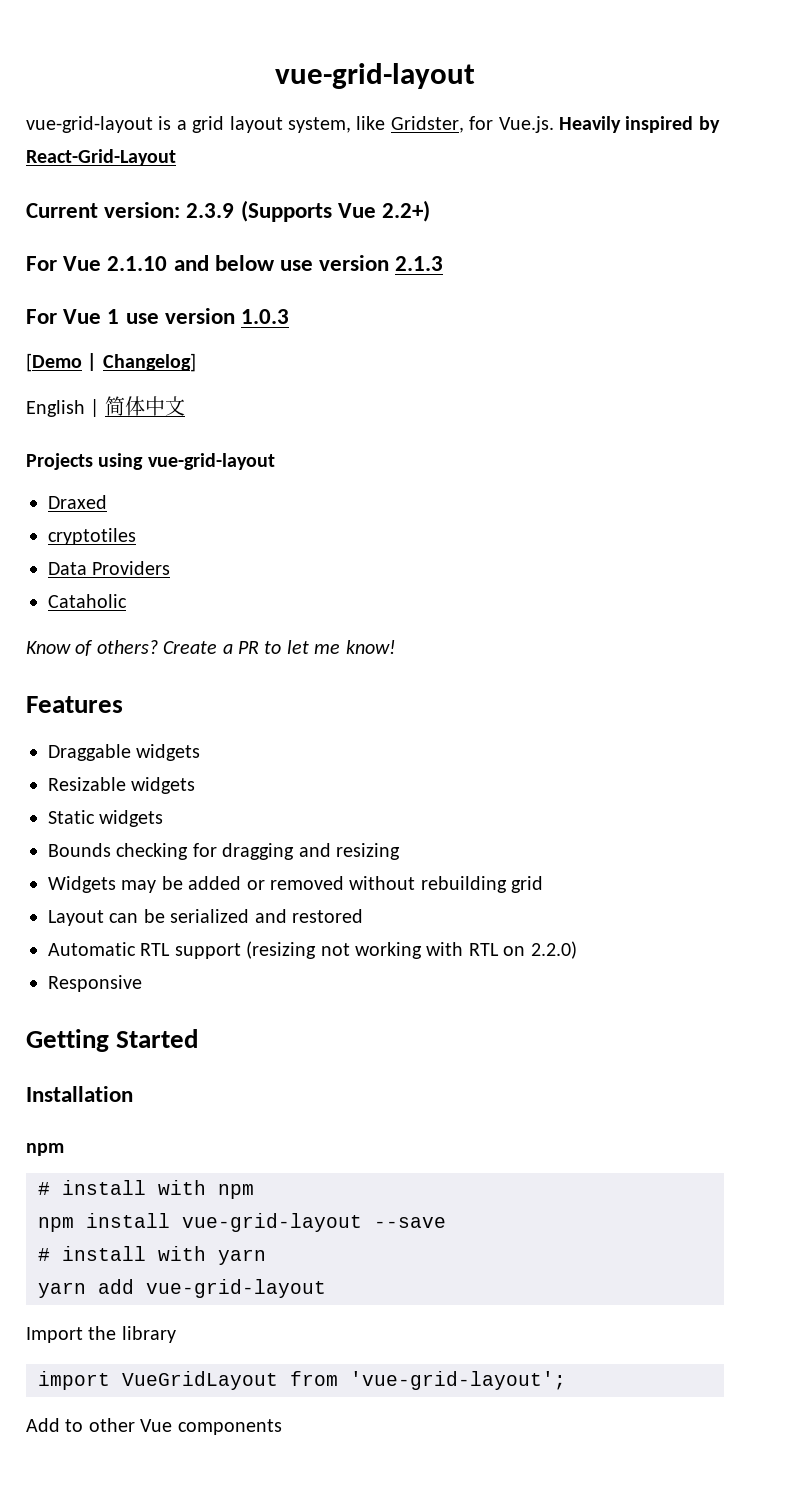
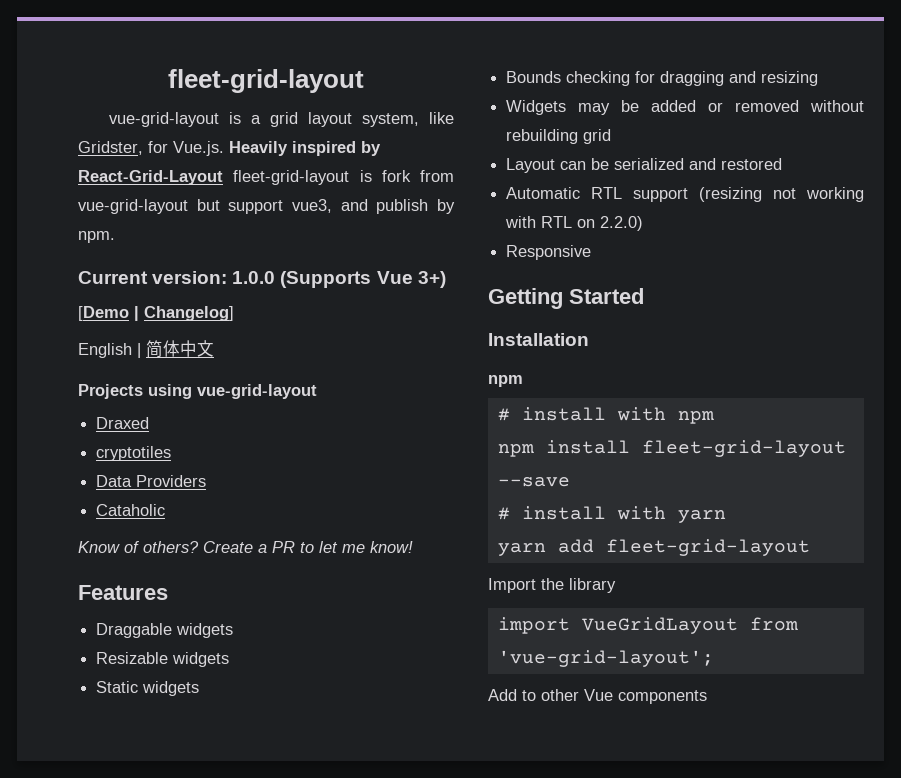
[275,63,475,89] vue-grid-layout -> [168,69,364,93] fleet-grid-layout
(176, 157) none -> [233,170,454,185] [78,199,456,214] [78,231,115,243] fleet-grid-layout is fork from vue-grid-layout but support vue3, and publish by npm.
[186,203,235,218] 2.3.9 -> [232,271,276,284] 1.0.0
[382,200,431,222] [26,255,444,271] [26,308,290,324] 2.2+) // For Vue 2.1.10 and below use version 2.1.3 // For Vue 1 use version 1.0.3 -> [417,271,446,288] 3+)
[182,1213,362,1232] vue-grid-layout -> [641,440,846,457] fleet-grid-layout
[146,1279,326,1298] vue-grid-layout -> [605,539,810,556] fleet-grid-layout

